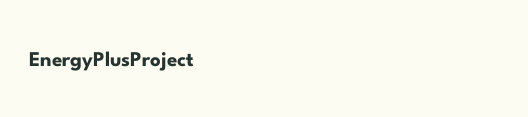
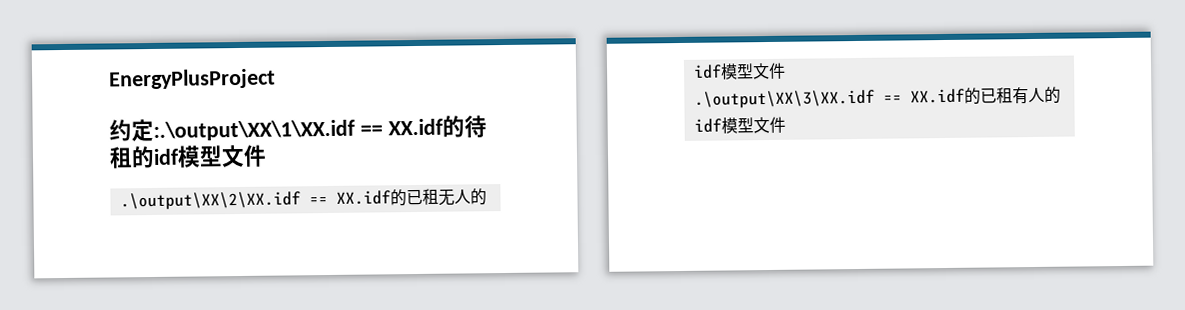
(194, 61) none -> [109,115,487,142] [109,144,267,169] [120,188,488,211] [693,62,787,80] [694,86,1062,109] [694,116,787,134] // 约定:.\output\XX\1\XX.idf == XX.idf的待租的idf模型文件 // .\output\XX\2\XX.idf == XX.idf的已租无人的idf模型文件 // .\output\XX\3\XX.idf == XX.idf的已租有人的idf模型文件

